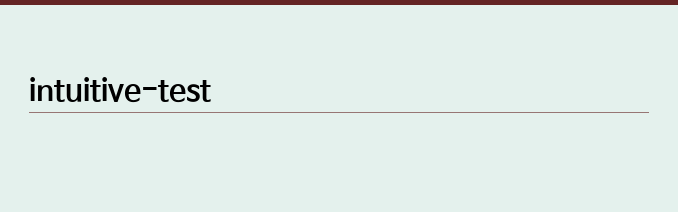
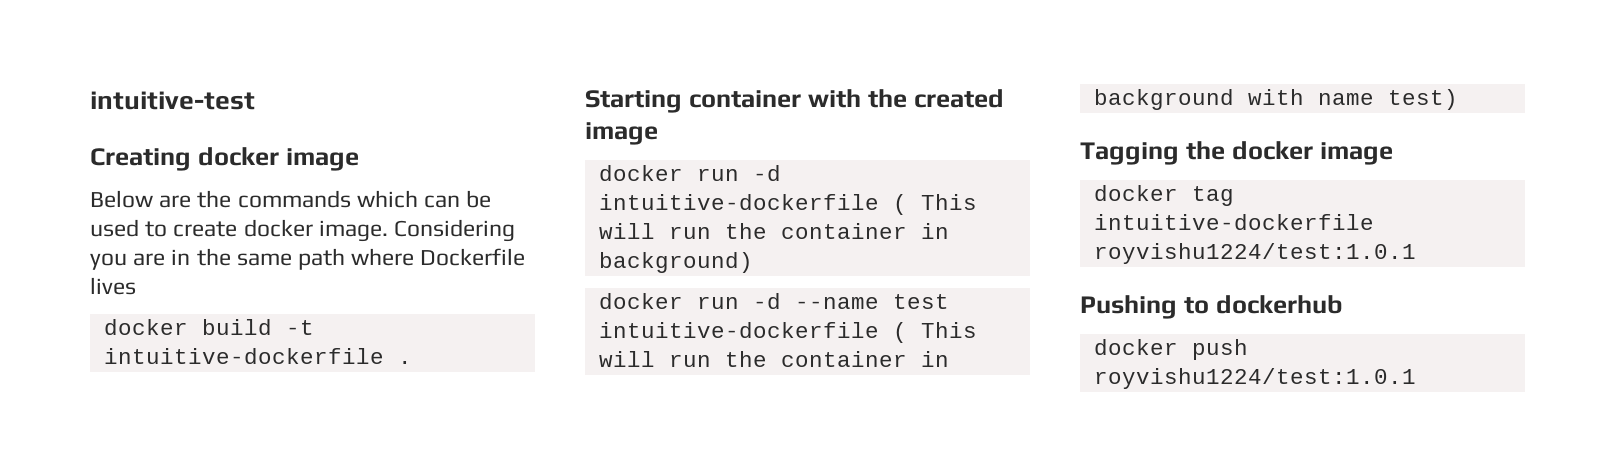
(211, 90) none -> [90,147,359,171] [90,190,492,208] [90,219,516,242] [90,248,526,270] [90,277,136,295] [103,319,314,335] [103,348,412,364] [585,89,1004,113] [585,122,658,145] [598,165,781,181] [598,194,977,215] [598,223,949,239] [598,252,753,273] [598,293,949,309] [598,322,977,343] [598,351,949,367] [1093,89,1458,110] [1080,141,1393,165] [1093,185,1234,206] [1093,214,1374,230] [1093,243,1416,264] [1080,295,1343,319] [1093,339,1248,360] [1093,368,1416,389] // Creating docker image // Below are the commands which can be used to create docker image. Considering you are in the same path where Dockerfile lives // docker build -t intuitive-dockerfile . // Starting container with the created image // docker run -d intuitive-dockerfile ( This will run the container in background) // docker run -d --name test intuitive-dockerfile ( This will run the container in background with name test) // Tagging the docker image // docker tag intuitive-dockerfile royvishu1224/test:1.0.1 // Pushing to dockerhub // docker push royvishu1224/test:1.0.1

